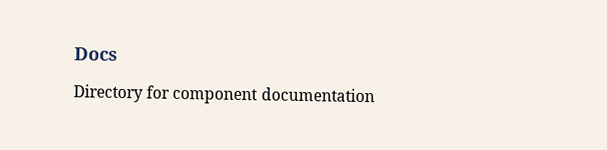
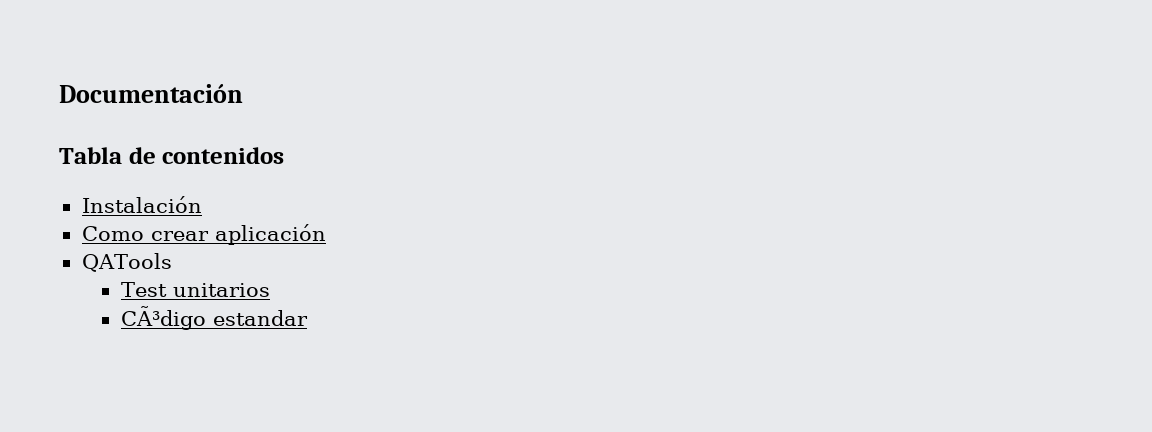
[74,47,118,61] [73,84,375,105] Docs // Directory for component documentation -> [59,84,243,103] [59,147,285,164] [81,196,202,213] [81,224,326,245] [81,253,172,272] [120,282,270,297] [120,306,308,330] Documentación // Tabla de contenidos // Instalación // Como crear aplicación // QATools // Test unitarios // CÃ³digo estandar

